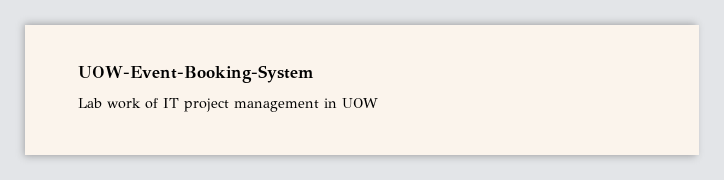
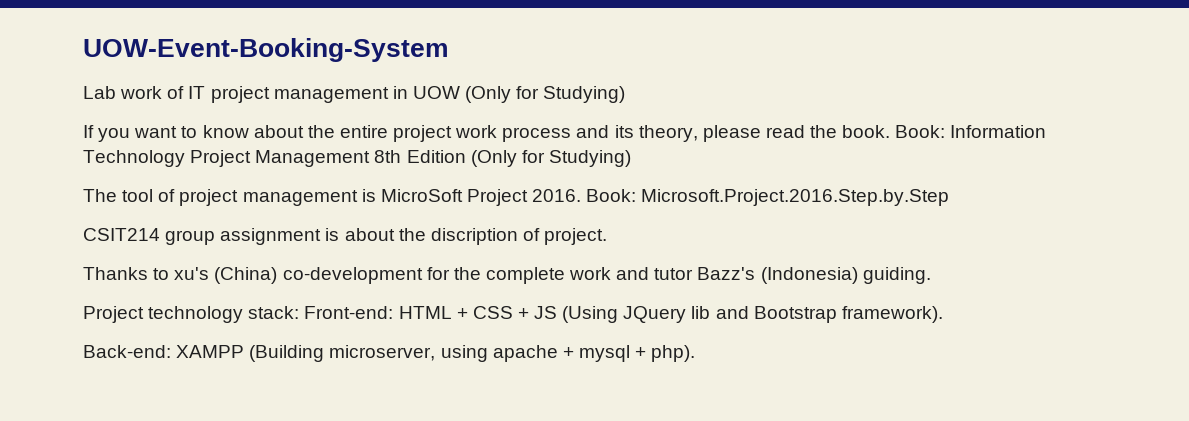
(378, 103) none -> [465,86,626,103] [83,125,1047,142] [83,150,631,167] [83,189,950,206] [83,228,608,245] [83,267,931,284] [83,306,943,323] [83,345,696,362] (Only for Studying) // If you want to know about the entire project work process and its theory, please read the book. Book: Information Technology Project Management 8th Edition (Only for Studying) // The tool of project management is MicroSoft Project 2016. Book: Microsoft.Project.2016.Step.by.Step // CSIT214 group assignment is about the discription of project. // Thanks to xu's (China) co-development for the complete work and tutor Bazz's (Indonesia) guiding. // Project technology stack: Front-end: HTML + CSS + JS (Using JQuery lib and Bootstrap framework). // Back-end: XAMPP (Building microserver, using apache + mysql + php).

